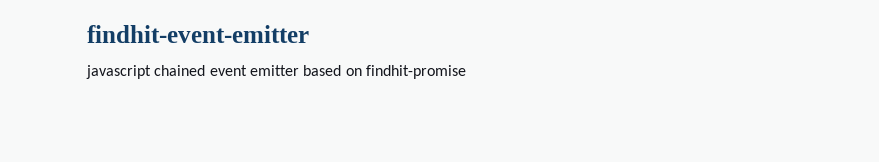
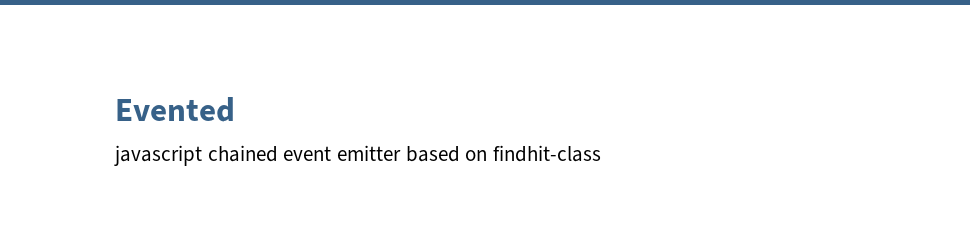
[87,25,309,43] findhit-event-emitter -> [115,97,235,122] Evented
[365,65,466,79] findhit-promise -> [493,145,602,162] findhit-class

